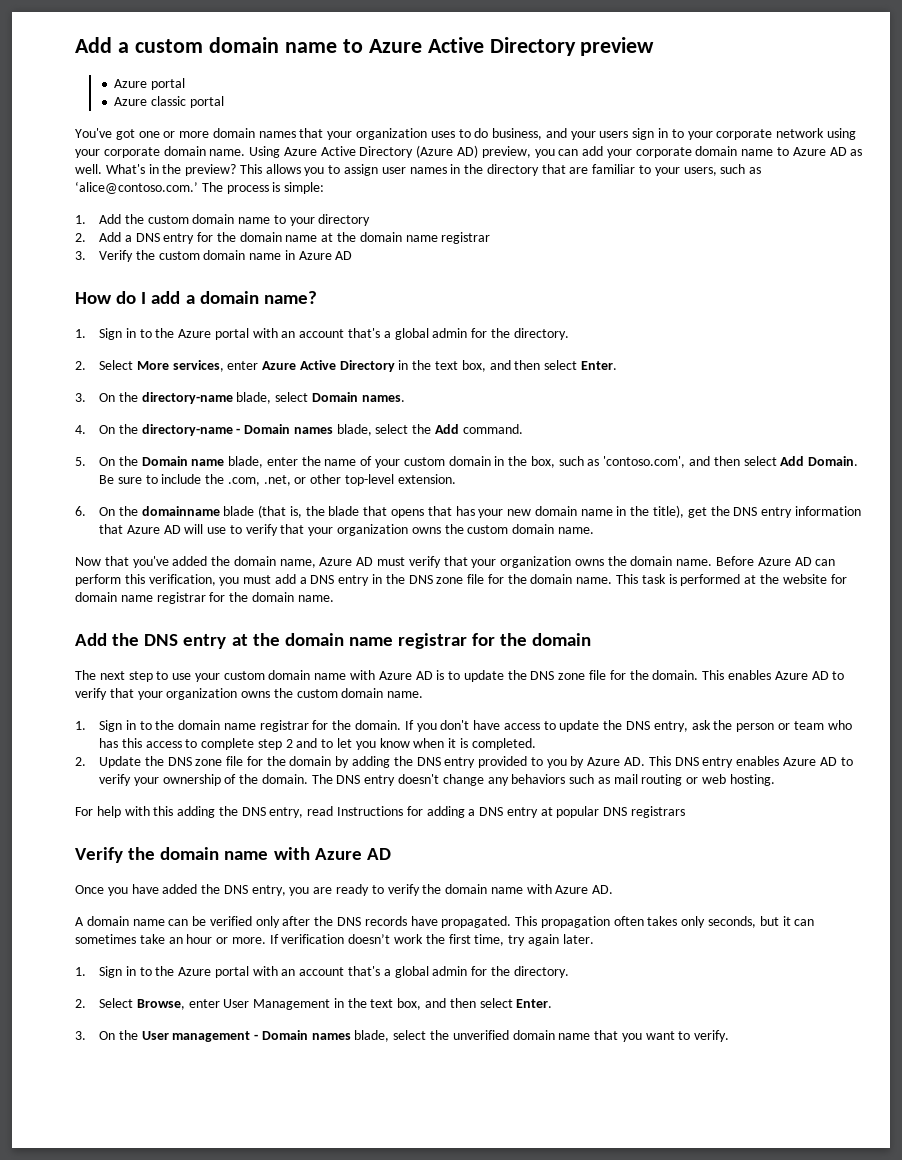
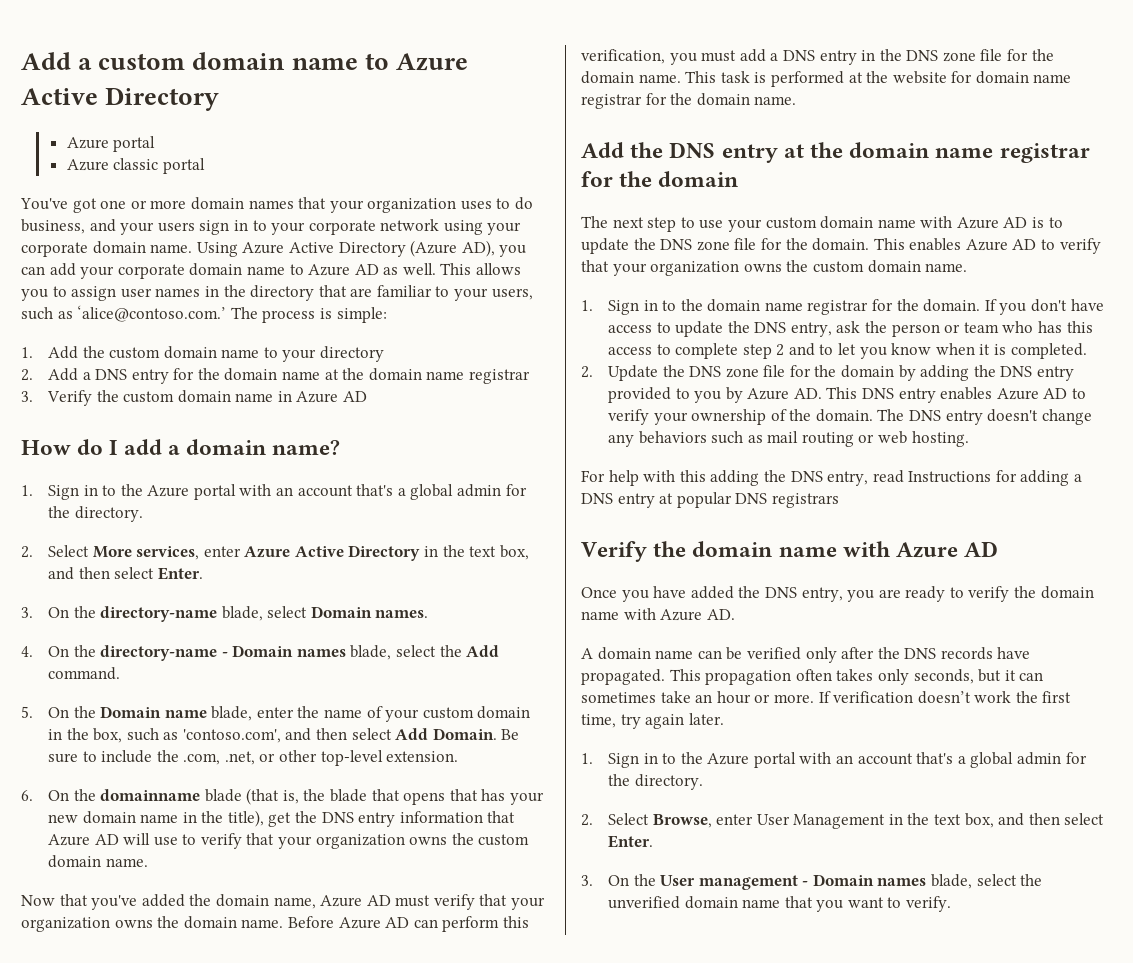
[580,37,655,56] preview -> (220, 99) none
[457,145,531,158] AD) preview, -> [461,240,495,257] AD),
[105,164,237,176] What's in the preview? -> (436, 269) none

